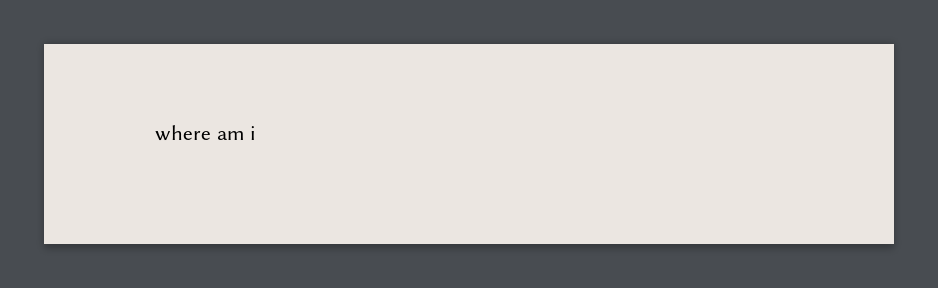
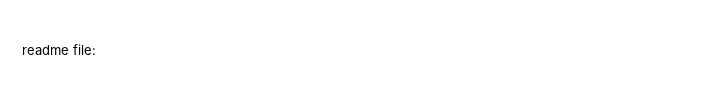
[155,125,256,141] where am i -> [22,44,96,56] readme file:

